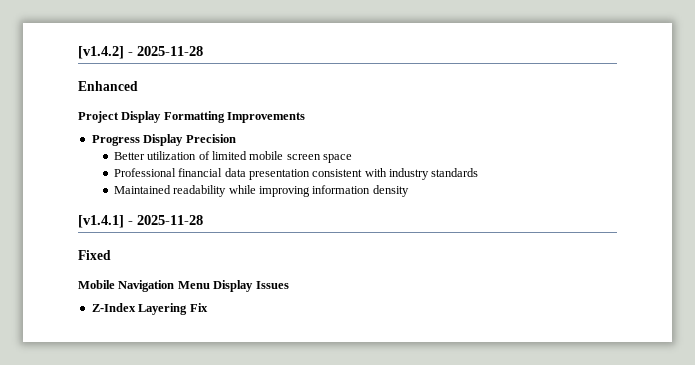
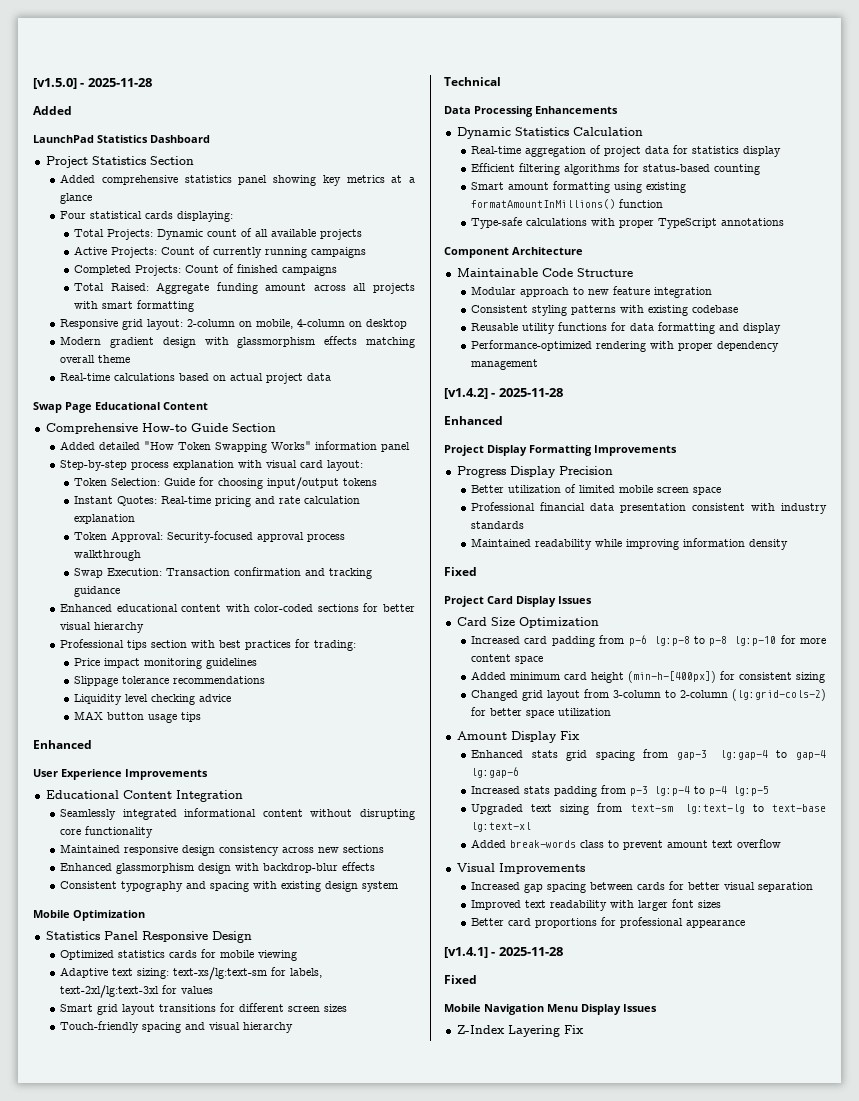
(78, 52) none -> [33,78,152,89] [33,106,72,115] [33,135,210,143] [45,156,194,168] [59,174,415,186] [59,193,92,204] [59,211,233,222] [74,228,363,240] [74,246,367,258] [74,264,338,276] [74,282,415,294] [74,300,195,312] [59,319,407,330] [59,336,415,348] [59,355,130,363] [59,373,331,384] [33,402,208,413] [45,423,276,434] [59,441,410,453] [59,460,363,471] [74,477,378,490] [74,496,361,507] [74,514,136,524] [74,531,346,543] [74,550,142,561] [74,567,373,579] [74,586,121,597] [59,603,416,612] [59,622,144,633] [59,639,356,651] [74,658,258,669] [74,676,266,687] [74,694,232,705] [74,711,202,723] [33,740,92,749] [33,769,208,780] [45,790,243,802] [59,808,415,820] [59,826,153,838] [59,844,384,856] [59,862,375,874] [59,881,398,892] [33,910,145,921] [45,931,252,943] [59,949,297,961] [59,967,322,980] [59,985,213,998] [59,1003,347,1015] [59,1021,293,1033] [444,77,501,86] [444,106,618,117] [456,127,643,139] [470,145,781,157] [470,163,760,175] [470,181,686,193] [470,199,663,209] [470,217,784,229] [444,247,583,258] [456,268,633,277] [470,286,712,298] [470,305,738,316] [470,322,781,334] [470,340,779,352] [470,359,538,370] [v1.5.0] - 2025-11-28 // Added // LaunchPad Statistics Dashboard // Project Statistics Section // Added comprehensive statistics panel showing key metrics at a glance // Four statistical cards displaying: // Total Projects: Dynamic count of all available projects // Active Projects: Count of currently running campaigns // Completed Projects: Count of finished campaigns // Total Raised: Aggregate funding amount across all projects with smart formatting // Responsive grid layout: 2-column on mobile, 4-column on desktop // Modern gradient design with glassmorphism effects matching overall theme // Real-time calculations based on actual project data // Swap Page Educational Content // Comprehensive How-to Guide Section // Added detailed "How Token Swapping Works" information panel // Step-by-step process explanation with visual card layout: // Token Selection: Guide for choosing input/output tokens // Instant Quotes: Real-time pricing and rate calculation explanation // Token Approval: Security-focused approval process walkthrough // Swap Execution: Transaction confirmation and tracking guidance // Enhanced educational content with color-coded sections for better visual hierarchy // Professional tips section with best practices for trading: // Price impact monitoring guidelines // Slippage tolerance recommendations // Liquidity level checking advice // MAX button usage tips // Enhanced // User Experience Improvements // Educational Content Integration // Seamlessly integrated informational content without disrupting core functionality // Maintained responsive design consistency across new sections // Enhanced glassmorphism design with backdrop-blur effects // Consistent typography and spacing with existing design system // Mobile Optimization // Statistics Panel Responsive Design // Optimized statistics cards for mobile viewing // Adaptive text sizing: text-xs/lg:text-sm for labels, text-2xl/lg:text-3xl for values // Smart grid layout transitions for different screen sizes // Touch-friendly spacing and visual hierarchy // Technical // Data Processing Enhancements // Dynamic Statistics Calculation // Real-time aggregation of project data for statistics display // Efficient filtering algorithms for status-based counting // Smart amount formatting using existing formatAmountInMillions() function // Type-safe calculations with proper TypeScript annotations // Component Architecture // Maintainable Code Structure // Modular approach to new feature integration // Consistent styling patterns with existing codebase // Reusable utility functions for data formatting and display // Performance-optimized rendering with proper dependency management //
(409, 191) none -> [444,567,477,576] [444,596,592,607] [456,617,599,628] [470,635,826,647] [470,654,543,664] [470,671,825,683] [470,689,826,701] [470,707,611,718] [456,731,580,743] [470,749,826,761] [470,767,519,778] [470,785,769,797] [470,803,826,815] [470,822,531,832] [470,839,781,850] [456,863,585,874] [470,881,813,893] [470,899,721,911] [470,917,745,928] // Fixed // Project Card Display Issues // Card Size Optimization // Increased card padding from p-6 lg:p-8 to p-8 lg:p-10 for more content space // Added minimum card height (min-h-[400px]) for consistent sizing // Changed grid layout from 3-column to 2-column (lg:grid-cols-2) for better space utilization // Amount Display Fix // Enhanced stats grid spacing from gap-3 lg:gap-4 to gap-4 lg:gap-6 // Increased stats padding from p-3 lg:p-4 to p-4 lg:p-5 // Upgraded text sizing from text-sm lg:text-lg to text-base lg:text-xl // Added break-words class to prevent amount text overflow // Visual Improvements // Increased gap spacing between cards for better visual separation // Improved text readability with larger font sizes // Better card proportions for professional appearance

